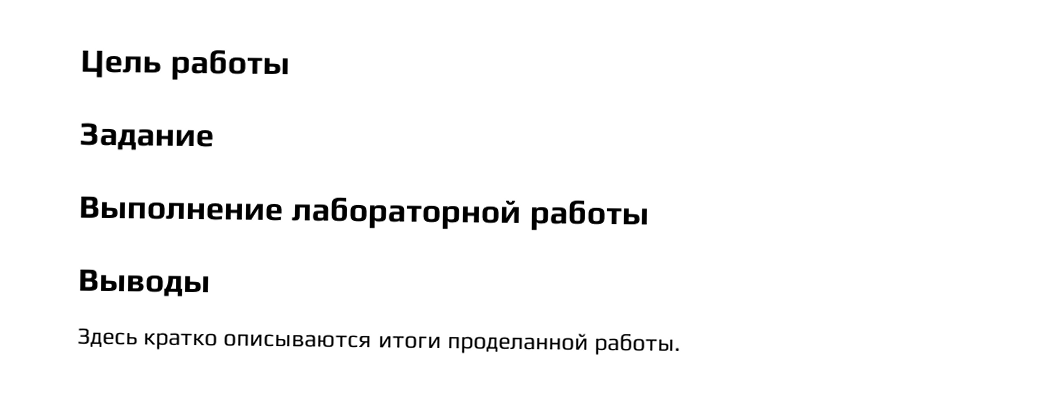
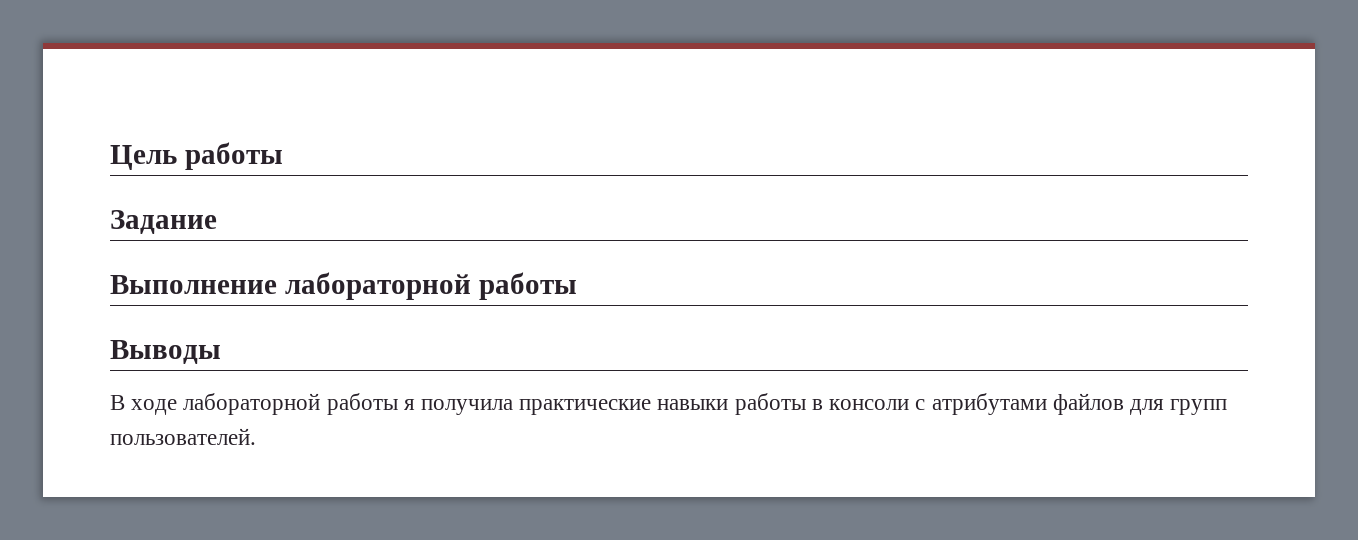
[77,327,682,356] Здесь кратко описываются итоги проделанной работы. -> [110,393,1228,415] [110,428,256,445] В ходе лабораторной работы я получила практические навыки работы в консоли с атрибутами файлов для групп пользователей.

